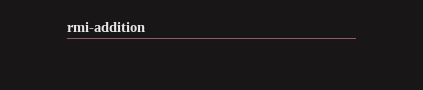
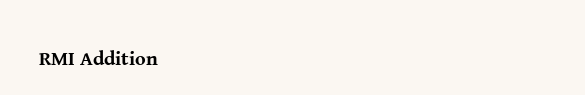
[67,22,145,32] rmi-addition -> [39,50,159,65] RMI Addition

